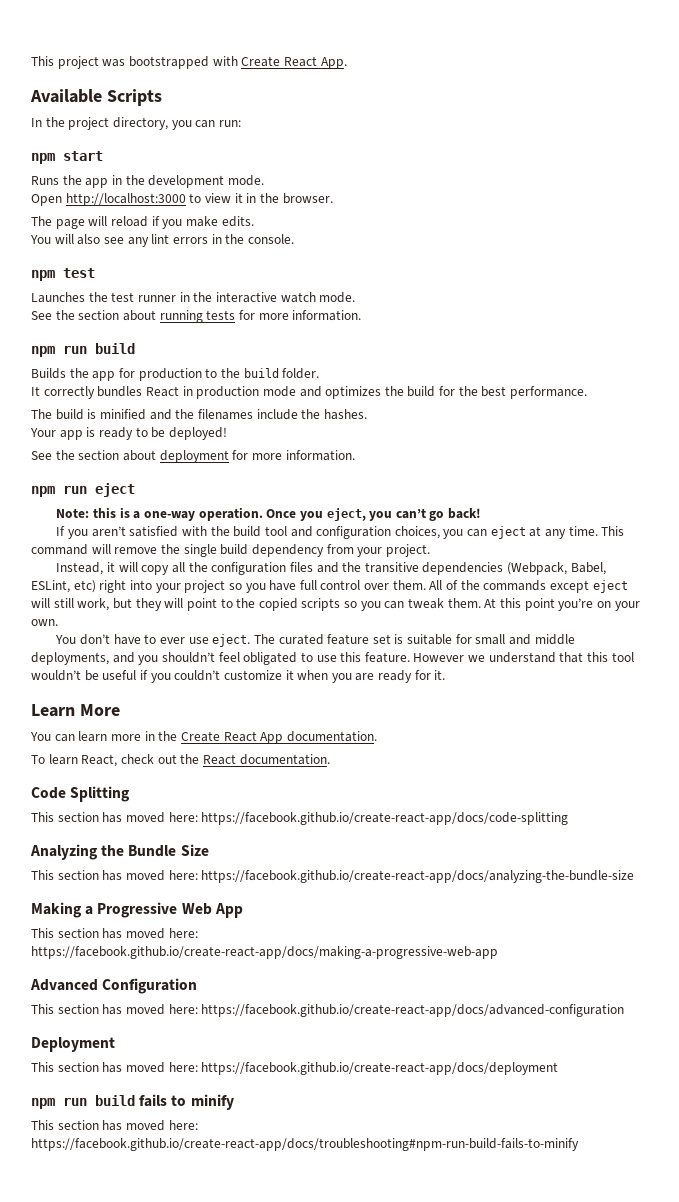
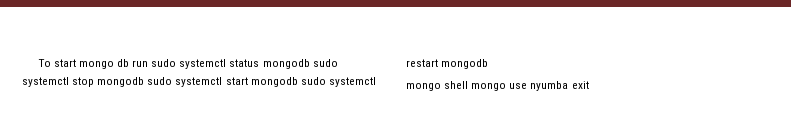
[31,56,347,69] [30,89,162,106] [31,117,241,130] [31,151,103,164] [31,175,264,188] [31,193,333,206] [31,216,254,229] [30,234,294,247] [31,268,95,281] [31,292,356,303] [31,310,362,323] [31,343,135,357] [31,368,320,381] [31,386,588,399] [31,409,367,420] [30,427,227,440] [31,450,355,463] [31,483,135,497] [56,507,482,521] [56,526,625,539] [31,544,430,557] [56,562,606,575] [31,580,628,593] [31,598,640,611] [31,619,58,626] [55,634,575,647] [31,652,634,665] [31,670,446,683] [31,704,120,717] [30,731,377,744] [31,754,330,767] [31,786,131,802] [31,812,569,825] [30,844,209,860] [31,870,635,883] [31,902,243,918] [31,928,198,939] [31,946,498,959] [30,978,198,994] [31,1004,625,1017] [31,1037,115,1052] [31,1062,559,1075] [31,1094,234,1110] [31,1120,198,1131] [31,1138,579,1151] This project was bootstrapped with Create React App. // Available Scripts // In the project directory, you can run: // npm start // Runs the app in the development mode. // Open http://localhost:3000 to view it in the browser. // The page will reload if you make edits. // You will also see any lint errors in the console. // npm test // Launches the test runner in the interactive watch mode. // See the section about running tests for more information. // npm run build // Builds the app for production to the build folder. // It correctly bundles React in production mode and optimizes the build for the best performance. // The build is minified and the filenames include the hashes. // Your app is ready to be deployed! // See the section about deployment for more information. // npm run eject // Note: this is a one-way operation. Once you eject, you can’t go back! // If you aren’t satisfied with the build tool and configuration choices, you can eject at any time. This command will remove the single build dependency from your project. // Instead, it will copy all the configuration files and the transitive dependencies (Webpack, Babel, ESLint, etc) right into your project so you have full control over them. All of the commands except eject will still work, but they will point to the copied scripts so you can tweak them. At this point you’re on your own. // You don’t have to ever use eject. The curated feature set is suitable for small and middle deployments, and you shouldn’t feel obligated to use this feature. However we understand that this tool wouldn’t be useful if you couldn’t customize it when you are ready for it. // Learn More // You can learn more in the Create React App documentation. // To learn React, check out the React documentation. // Code Splitting // This section has moved here: https://facebook.github.io/create-react-app/docs/code-splitting // Analyzing the Bundle Size // This section has moved here: https://facebook.github.io/create-react-app/docs/analyzing-the-bundle-size // Making a Progressive Web App // This section has moved here: https://facebook.github.io/create-react-app/docs/making-a-progressive-web-app // Advanced Configuration // This section has moved here: https://facebook.github.io/create-react-app/docs/advanced-configuration // Deployment // This section has moved here: https://facebook.github.io/create-react-app/docs/deployment // npm run build fails to minify // This section has moved here: https://facebook.github.io/create-react-app/docs/troubleshooting#npm-run-build-fails-to-minify -> [37,59,338,69] [22,77,376,87] [406,59,489,69] [406,81,589,91] To start mongo db run sudo systemctl status mongodb sudo systemctl stop mongodb sudo systemctl start mongodb sudo systemctl restart mongodb // mongo shell mongo use nyumba exit

